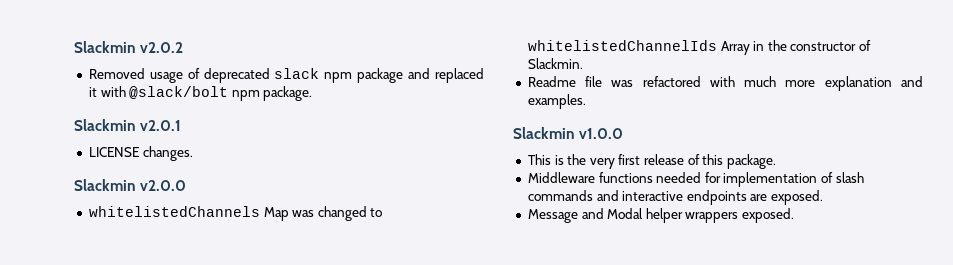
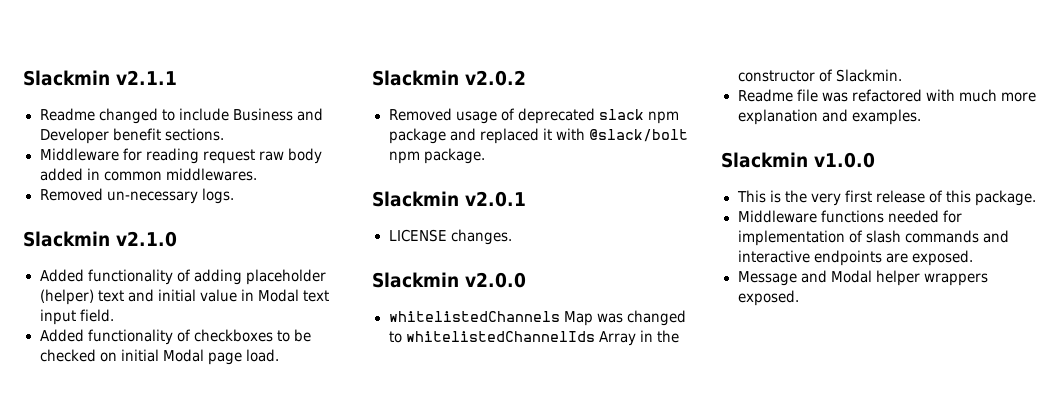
[74,41,136,53] Slackmin -> [23,70,177,86] [39,108,323,124] [39,128,224,144] [39,148,322,164] [39,168,257,181] [39,188,234,204] [23,231,177,247] [39,269,326,285] [39,289,329,305] [39,309,114,325] [39,329,311,345] [39,349,279,365] [372,70,459,86] Slackmin v2.1.1 // Readme changed to include Business and Developer benefit sections. // Middleware for reading request raw body added in common middlewares. // Removed un-necessary logs. // Slackmin v2.1.0 // Added functionality of adding placeholder (helper) text and initial value in Modal text input field. // Added functionality of checkboxes to be checked on initial Modal page load. // Slackmin

